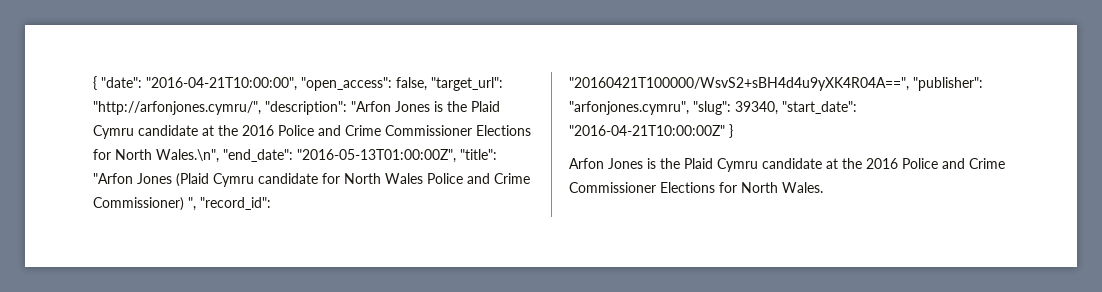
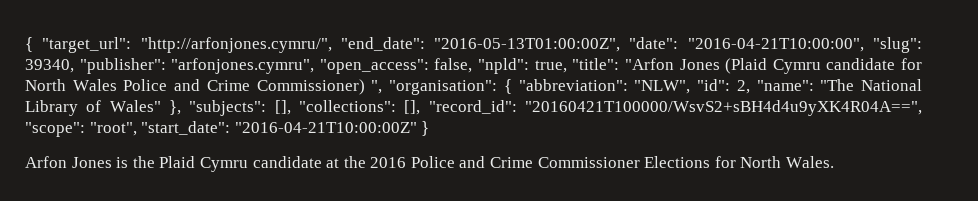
[93,76,503,91] [93,101,500,115] [93,125,531,139] [93,149,456,163] { "date": "2016-04-21T10:00:00", "open_access": false, "target_url": "http://arfonjones.cymru/", "description": "Arfon Jones is the Plaid Cymru candidate at the 2016 Police and Crime Commissioner Elections for North Wales.\n", "end_date": "2016-05-13T01:00:00Z", -> [25,37,923,53] [25,58,567,74] { "target_url": "http://arfonjones.cymru/", "end_date": "2016-05-13T01:00:00Z", "date": "2016-04-21T10:00:00", "slug": 39340, "publisher": "arfonjones.cymru", "open_access": false, "npld": true,
[200,197,271,210] [569,77,983,91] [569,101,778,115] "record_id": "20160421T100000/WsvS2+sBH4d4u9yXK4R04A==", "publisher": "arfonjones.cymru", "slug": 39340, -> [389,79,923,95] [25,100,922,116] [25,122,137,137] "organisation": { "abbreviation": "NLW", "id": 2, "name": "The National Library of Wales" }, "subjects": [], "collections": [], "record_id": "20160421T100000/WsvS2+sBH4d4u9yXK4R04A==", "scope": "root",

